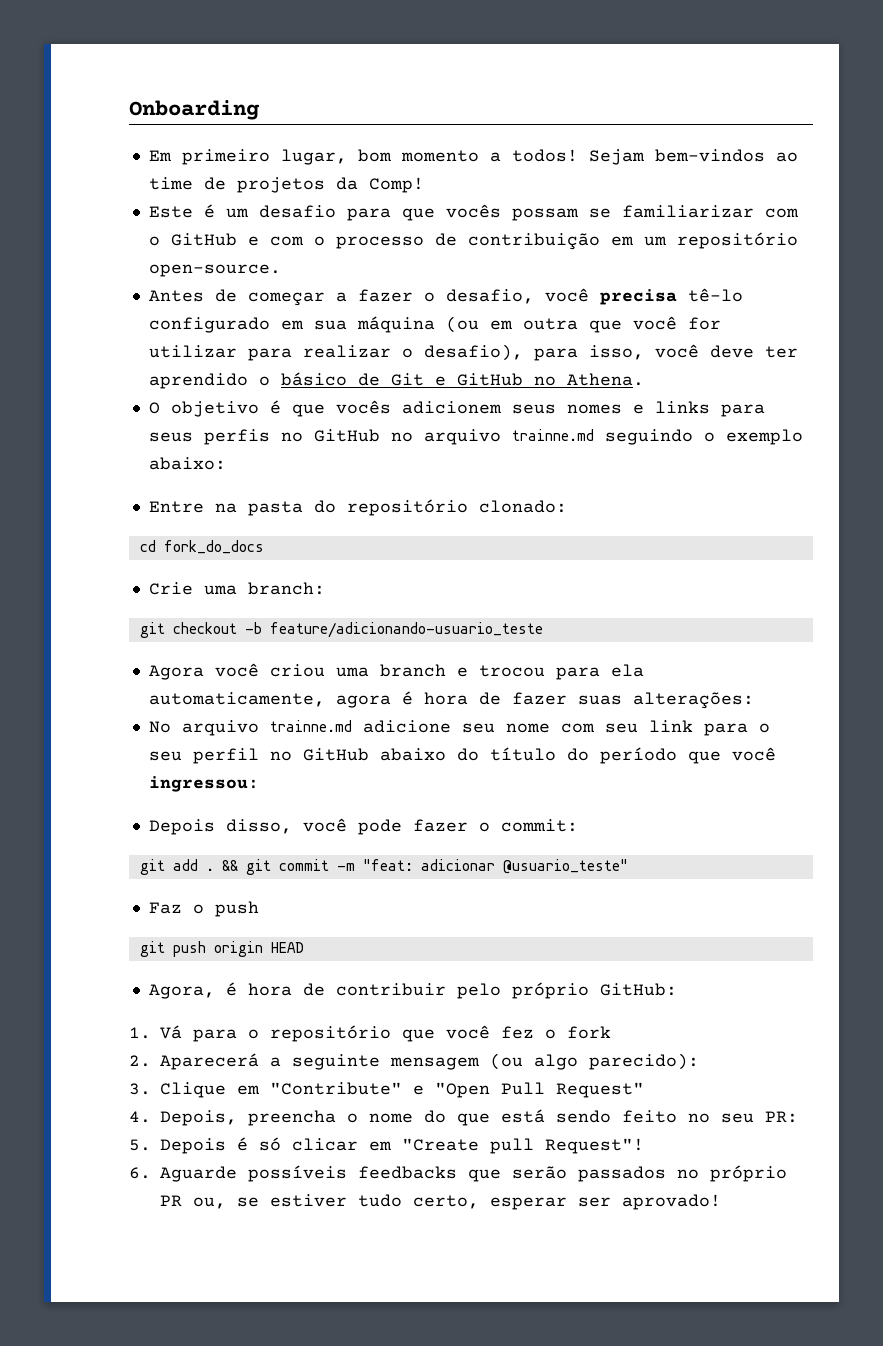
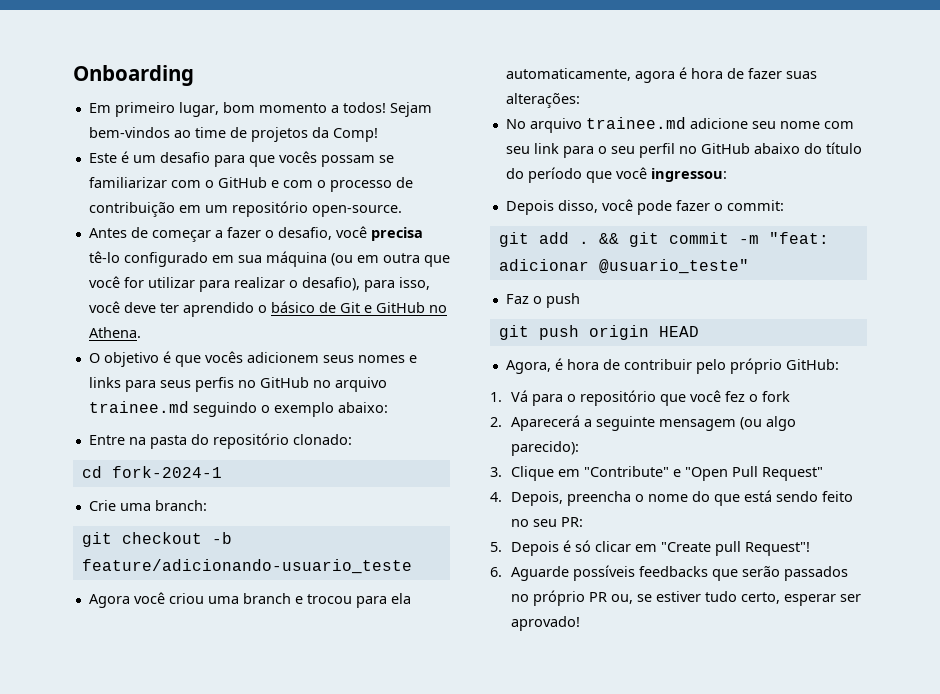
[511,429,594,441] trainne.md -> [88,401,189,413] trainee.md
[163,540,264,554] fork_do_docs -> [111,466,222,478] fork-2024-1
[269,720,352,732] trainne.md -> [585,117,686,129] trainee.md

